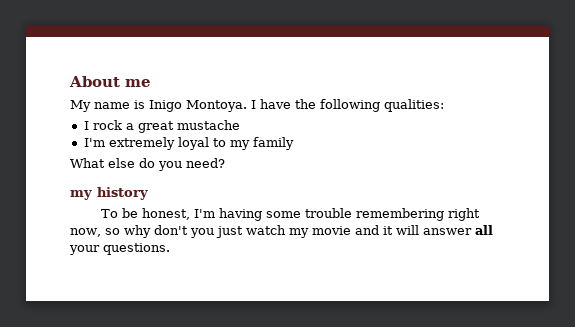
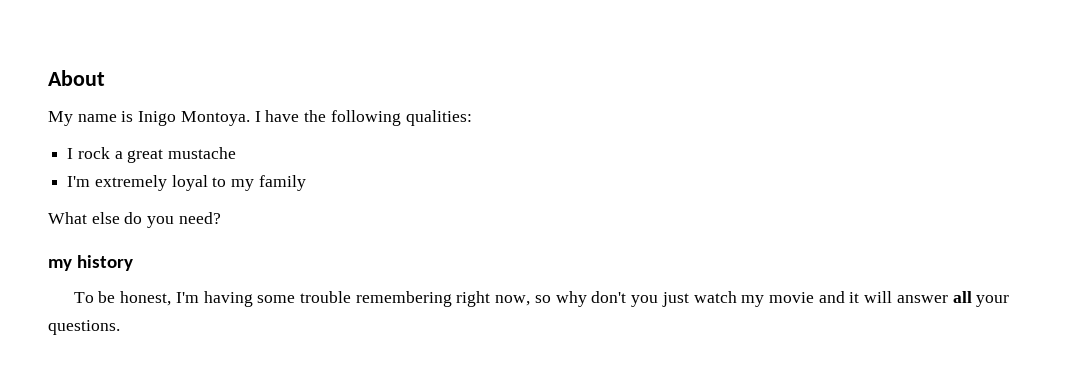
[125,79,151,87] me -> (105, 78) none

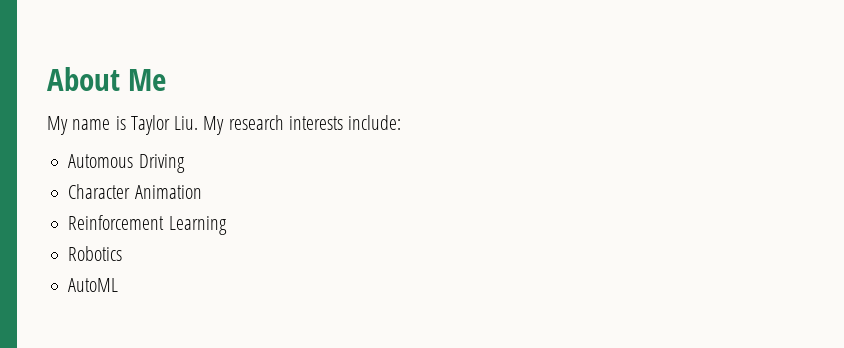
(105, 78) none -> [128,69,167,91] Me
[138,110,472,126] [67,147,237,163] [67,175,306,191] [48,212,221,228] [48,255,133,271] [73,291,1010,307] [48,320,120,335] Inigo Montoya. I have the following qualities: // I rock a great mustache // I'm extremely loyal to my family // What else do you need? // my history // To be honest, I'm having some trouble remembering right now, so why don't you just watch my movie and it will answer all your questions. -> [130,115,402,135] [68,154,185,173] [68,184,202,199] [68,215,227,235] [68,246,123,261] [68,278,119,292] Taylor Liu. My research interests include: // Automous Driving // Character Animation // Reinforcement Learning // Robotics // AutoML

